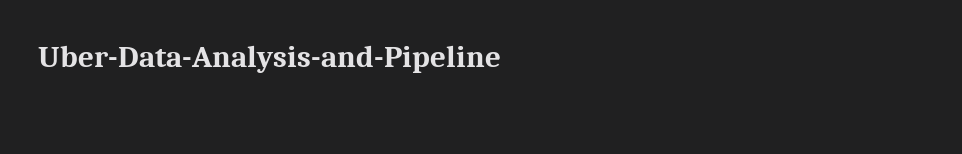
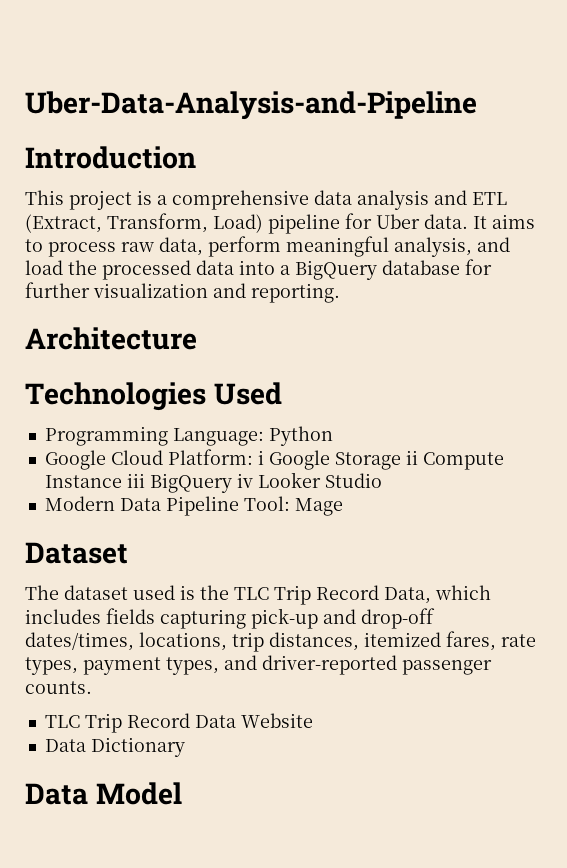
(501, 59) none -> [25,146,196,169] [25,190,507,210] [25,213,535,234] [25,236,510,257] [25,259,492,280] [25,282,340,303] [25,327,197,350] [25,382,282,411] [44,426,333,446] [44,449,504,470] [44,472,382,493] [44,496,343,516] [25,542,128,564] [25,585,491,605] [25,608,435,629] [25,631,536,652] [25,655,492,675] [25,681,92,694] [44,713,313,733] [44,737,185,757] [25,782,182,805] // Introduction // This project is a comprehensive data analysis and ETL (Extract, Transform, Load) pipeline for Uber data. It aims to process raw data, perform meaningful analysis, and load the processed data into a BigQuery database for further visualization and reporting. // Architecture // Technologies Used // Programming Language: Python // Google Cloud Platform: i Google Storage ii Compute Instance iii BigQuery iv Looker Studio // Modern Data Pipeline Tool: Mage // Dataset // The dataset used is the TLC Trip Record Data, which includes fields capturing pick-up and drop-off dates/times, locations, trip distances, itemized fares, rate types, payment types, and driver-reported passenger counts. // TLC Trip Record Data Website // Data Dictionary // Data Model

